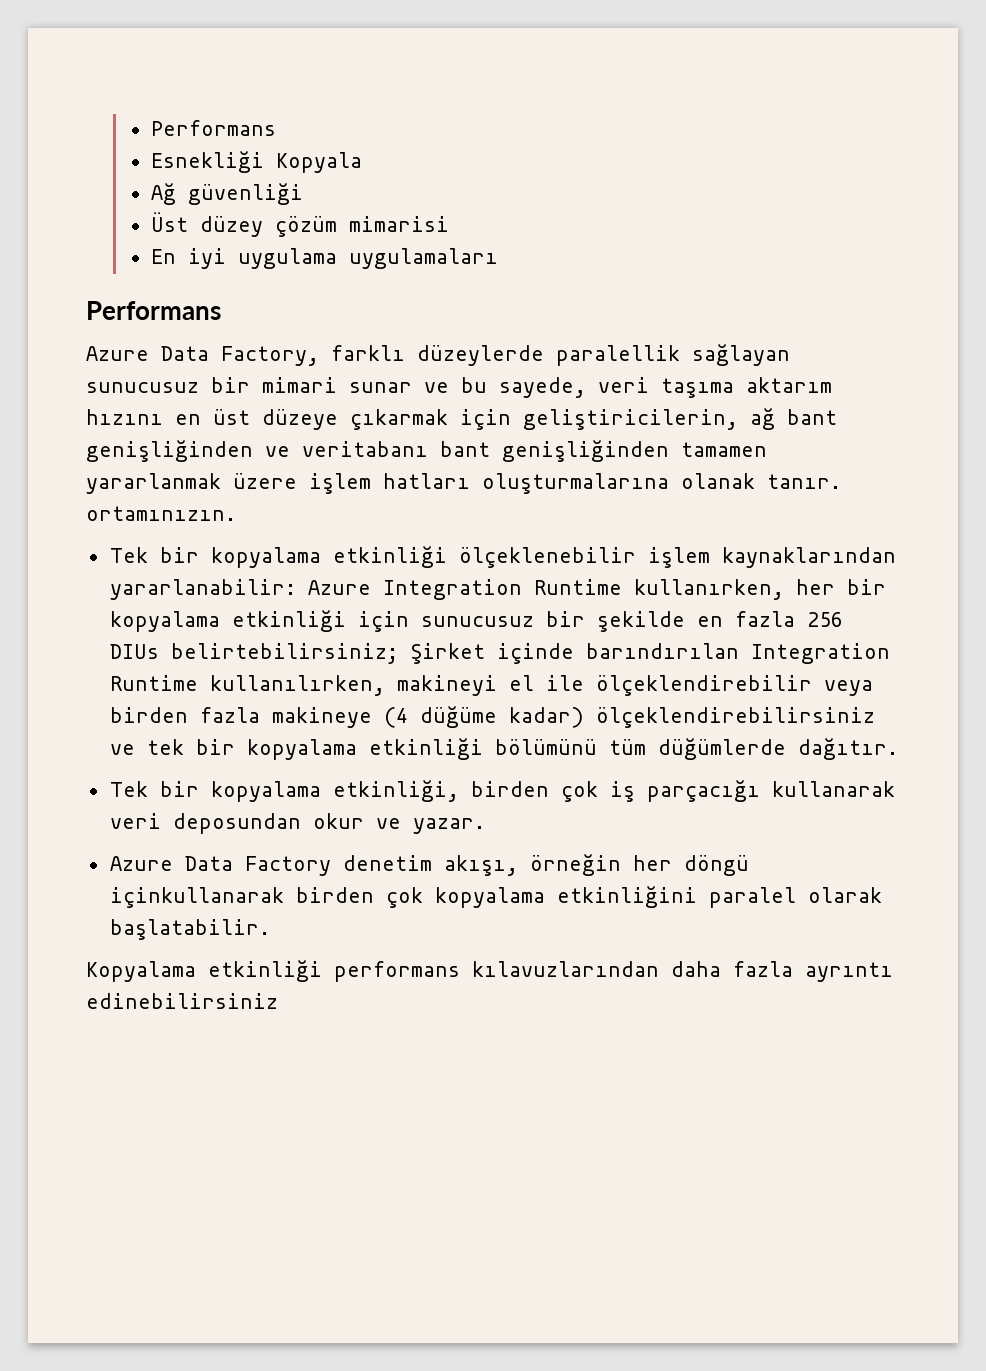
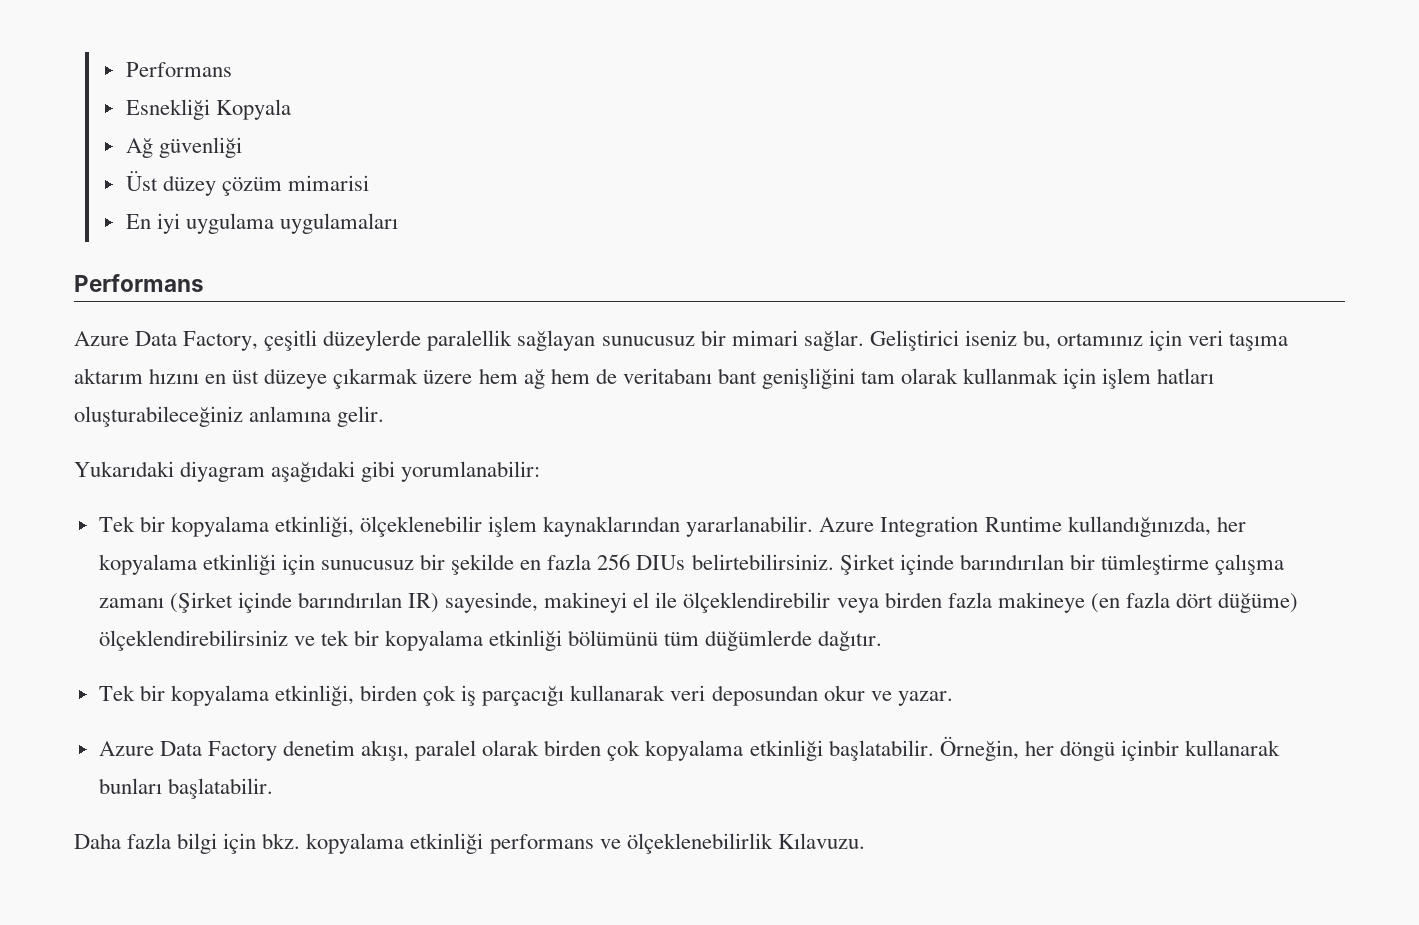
[331,345,405,361] farklı -> [264,330,318,351] çeşitli
[349,377,586,398] sunar ve bu sayede, -> [803,330,1183,351] sağlar. Geliştirici iseniz bu, ortamınız için
[460,408,837,430] [86,440,767,462] [86,473,841,494] [86,506,236,521] [109,546,447,568] için geliştiricilerin, ağ bant genişliğinden ve veritabanı bant genişliğinden tamamen yararlanmak üzere işlem hatları oluşturmalarına olanak tanır. ortamınızın. // Tek bir kopyalama etkinliği -> [423,368,1215,389] [74,406,385,427] [74,461,541,482] [98,516,354,537] üzere hem ağ hem de veritabanı bant genişliğini tam olarak kullanmak için işlem hatları oluşturabileceğiniz anlamına gelir. // Yukarıdaki diyagram aşağıdaki gibi yorumlanabilir: // Tek bir kopyalama etkinliği,
[109,579,296,600] yararlanabilir: -> [686,516,814,537] yararlanabilir.
[633,579,886,600] kullanırken, her bir -> [1067,516,1246,537] kullandığınızda, her
[170,643,398,664] belirtebilirsiniz; -> [691,554,834,570] belirtebilirsiniz.
[750,643,890,664] [109,675,385,696] Integration Runtime kullanılırken, -> [1069,554,1284,575] [98,592,539,613] bir tümleştirme çalışma zamanı (Şirket içinde barındırılan IR) sayesinde,
[383,706,584,728] (4 düğüme kadar) -> [1090,592,1299,613] (en fazla dört düğüme)
[529,854,749,876] [109,886,882,908] [109,919,270,940] [86,960,893,982] [86,993,278,1009] örneğin her döngü içinkullanarak birden çok kopyalama etkinliğini paralel olarak başlatabilir. // Kopyalama etkinliği performans kılavuzlarından daha fazla ayrıntı edinebilirsiniz -> [415,736,1280,761] [98,778,273,799] [74,833,865,854] paralel olarak birden çok kopyalama etkinliği başlatabilir. Örneğin, her döngü içinbir kullanarak bunları başlatabilir. // Daha fazla bilgi için bkz. kopyalama etkinliği performans ve ölçeklenebilirlik Kılavuzu.

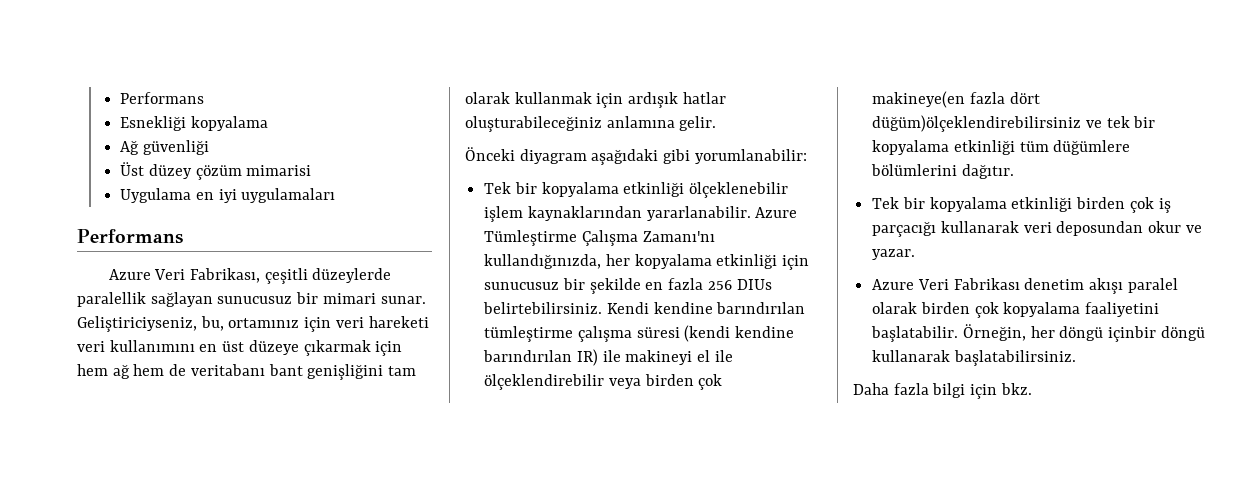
[215,99,291,120] Kopyala -> [191,116,269,131] kopyalama
[125,213,274,234] En iyi uygulama -> [120,188,237,203] Uygulama en iyi
[135,331,259,351] Data Factory, -> [154,268,260,283] Veri Fabrikası,
[803,330,1017,351] sağlar. Geliştirici iseniz -> [380,296,426,304] [77,316,197,332] sunar. Geliştiriciyseniz,
[1229,333,1289,351] [74,368,200,384] taşıma aktarım hızını -> [368,316,429,328] [77,340,195,352] hareketi veri kullanımını
[423,370,473,384] üzere -> [375,341,403,356] için
[1102,368,1215,389] işlem hatları -> [628,92,726,108] ardışık hatlar
[74,461,174,477] Yukarıdaki -> [465,147,515,161] Önceki
[274,516,354,537] etkinliği, -> [623,182,685,197] etkinliği
[880,516,1062,537] Integration Runtime -> [484,230,715,246] Tümleştirme Çalışma Zamanı'nı
[839,554,1284,575] [98,592,292,613] Şirket içinde barındırılan bir tümleştirme çalışma zamanı (Şirket içinde -> [606,302,806,314] [484,325,795,342] Kendi kendine barındırılan tümleştirme çalışma süresi (kendi kendine
[445,592,539,613] sayesinde, -> [602,350,621,362] ile
[947,592,1299,613] [98,630,288,651] fazla makineye (en fazla dört düğüme) ölçeklendirebilirsiniz -> [698,374,723,390] [872,91,1040,108] [872,115,1082,132] çok makineye(en fazla dört düğüm)ölçeklendirebilirsiniz
[568,630,813,651] bölümünü tüm düğümlerde -> [1019,140,1131,155] [871,164,958,176] tüm düğümlere bölümlerini
[274,685,354,706] etkinliği, -> [1011,197,1073,212] etkinliği
[159,740,410,761] Data Factory denetim akışı, -> [917,278,1124,294] Veri Fabrikası denetim akışı
[749,740,823,761] etkinliği -> [1085,302,1160,317] faaliyetini
[1184,740,1280,756] [98,778,273,799] kullanarak bunları başlatabilir. -> [1160,326,1205,341] [872,350,1076,366] döngü kullanarak başlatabilirsiniz.
[306,833,865,854] kopyalama etkinliği performans ve ölçeklenebilirlik Kılavuzu. -> (1032, 389) none

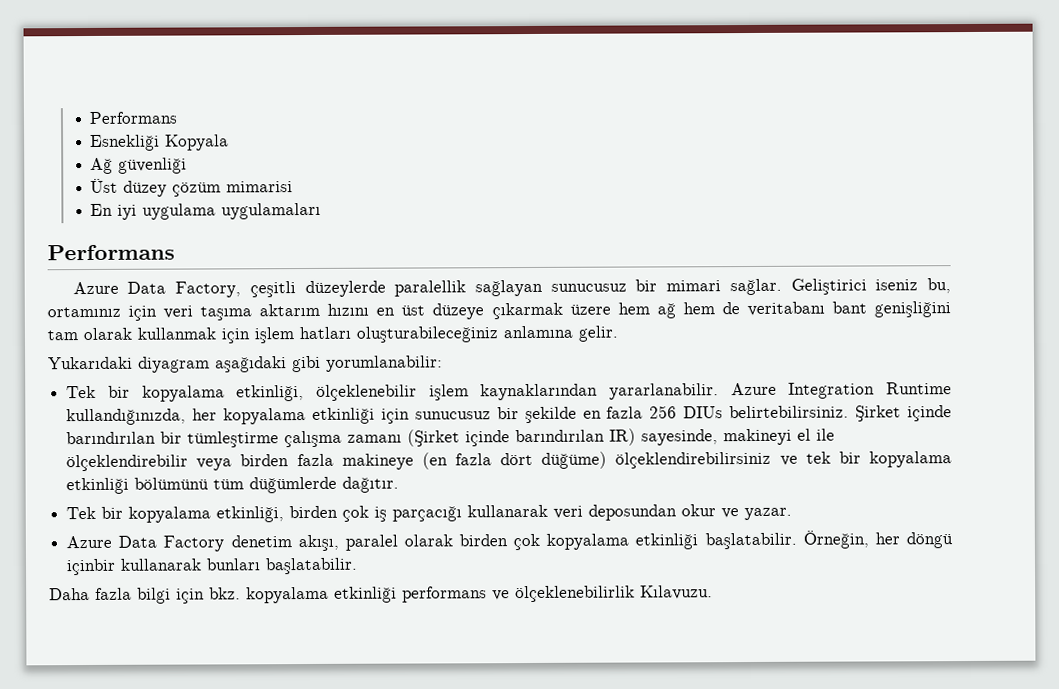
[191,116,269,131] kopyalama -> [165,134,230,151] Kopyala
[120,188,237,203] Uygulama en iyi -> [90,203,217,220] En iyi uygulama
[154,268,260,283] Veri Fabrikası, -> [127,281,242,298] Data Factory,
[380,296,426,304] [77,316,197,332] sunar. Geliştiriciyseniz, -> [729,278,919,296] sağlar. Geliştirici iseniz
[368,316,429,328] [77,340,195,352] hareketi veri kullanımını -> [200,303,370,321] taşıma aktarım hızını
[375,341,403,356] için -> [569,304,611,315] üzere
[628,92,726,108] ardışık hatlar -> [254,326,351,344] işlem hatları
[465,147,515,161] Önceki -> [48,356,133,370] Yukarıdaki
[623,182,685,197] etkinliği -> [236,385,305,402] etkinliği,
[484,230,715,246] Tümleştirme Çalışma Zamanı'nı -> [788,382,952,399] Integration Runtime
[606,302,806,314] [484,325,795,342] Kendi kendine barındırılan tümleştirme çalışma süresi (kendi kendine -> [855,405,953,422] [66,429,511,448] Şirket içinde barındırılan bir tümleştirme çalışma zamanı (Şirket içinde
[602,350,621,362] ile -> [641,429,719,446] sayesinde,
[698,374,723,390] [872,91,1040,108] [872,115,1082,132] çok makineye(en fazla dört düğüm)ölçeklendirebilirsiniz -> [296,451,772,470] fazla makineye (en fazla dört düğüme) ölçeklendirebilirsiniz
[1019,140,1131,155] [871,164,958,176] tüm düğümlere bölümlerini -> [134,476,338,494] bölümünü tüm düğümlerde
[1011,197,1073,212] etkinliği -> [216,506,285,523] etkinliği,
[917,278,1124,294] Veri Fabrikası denetim akışı -> [118,534,339,552] Data Factory denetim akışı,
[1085,302,1160,317] faaliyetini -> [635,533,699,550] etkinliği
[1160,326,1205,341] [872,350,1076,366] döngü kullanarak başlatabilirsiniz. -> [120,557,359,575] kullanarak bunları başlatabilir.
(1032, 389) none -> [246,585,713,604] kopyalama etkinliği performans ve ölçeklenebilirlik Kılavuzu.

